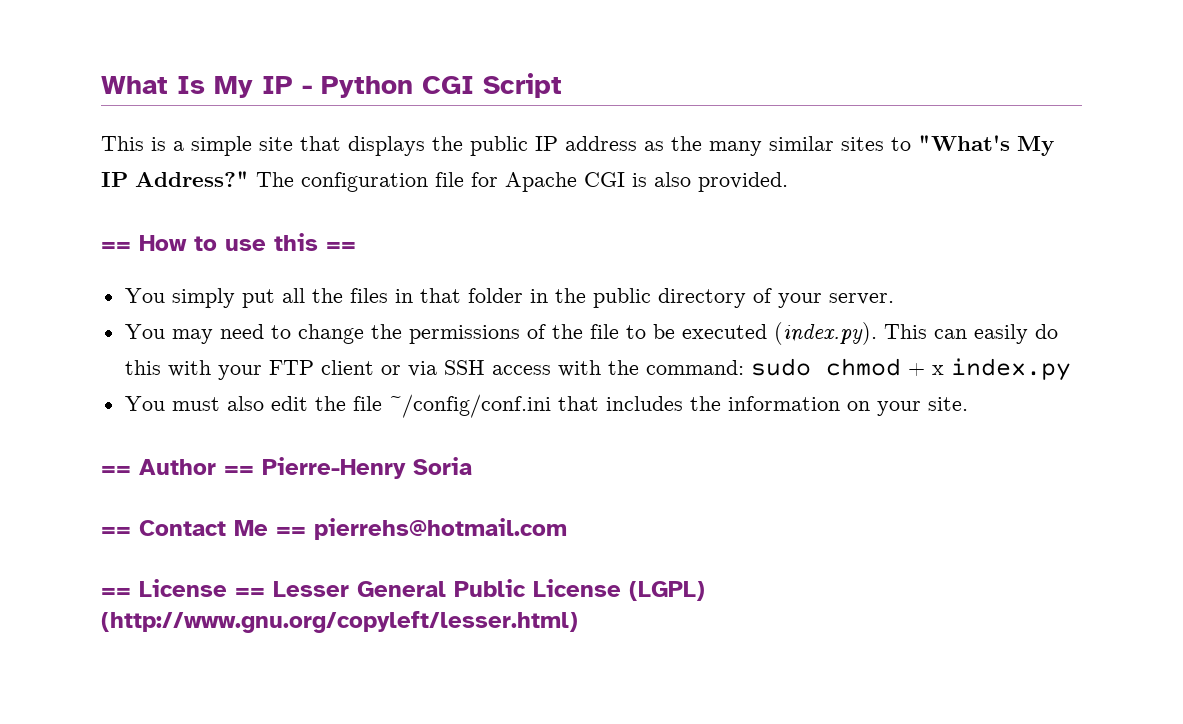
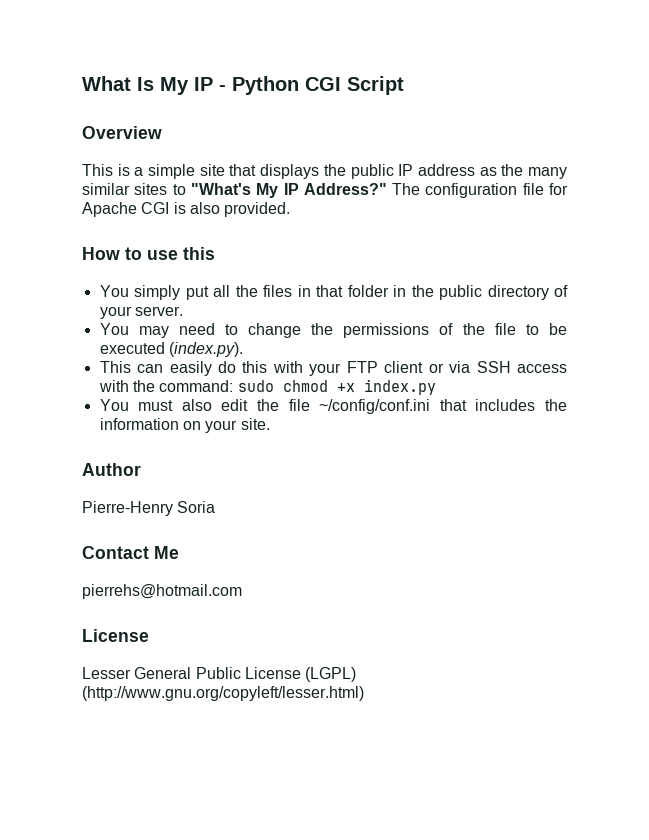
(562, 85) none -> [82,126,162,139] // Overview
[101,242,131,251] == -> (291, 209) none
[326,242,356,251] == -> (215, 253) none
(877, 333) none -> (243, 349) //
[907,363,944,376] + x -> [336,383,355,392] +x
[101,466,131,475] == -> (270, 424) none
[224,466,254,475] == -> (141, 469) //
[101,527,131,536] == -> (216, 507) none
[276,527,306,536] == -> (179, 552) //
[101,579,265,597] == License == -> [82,629,149,642] License //

